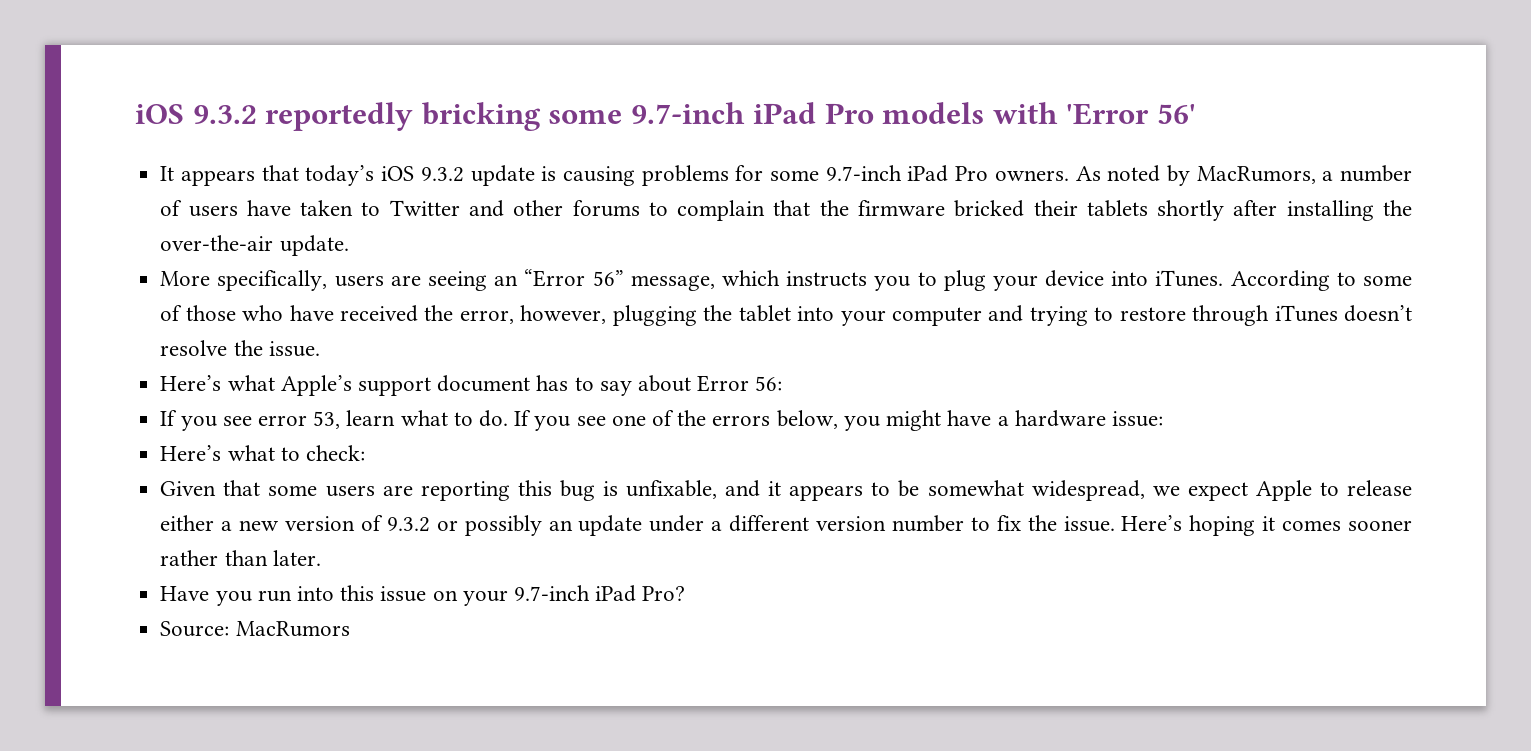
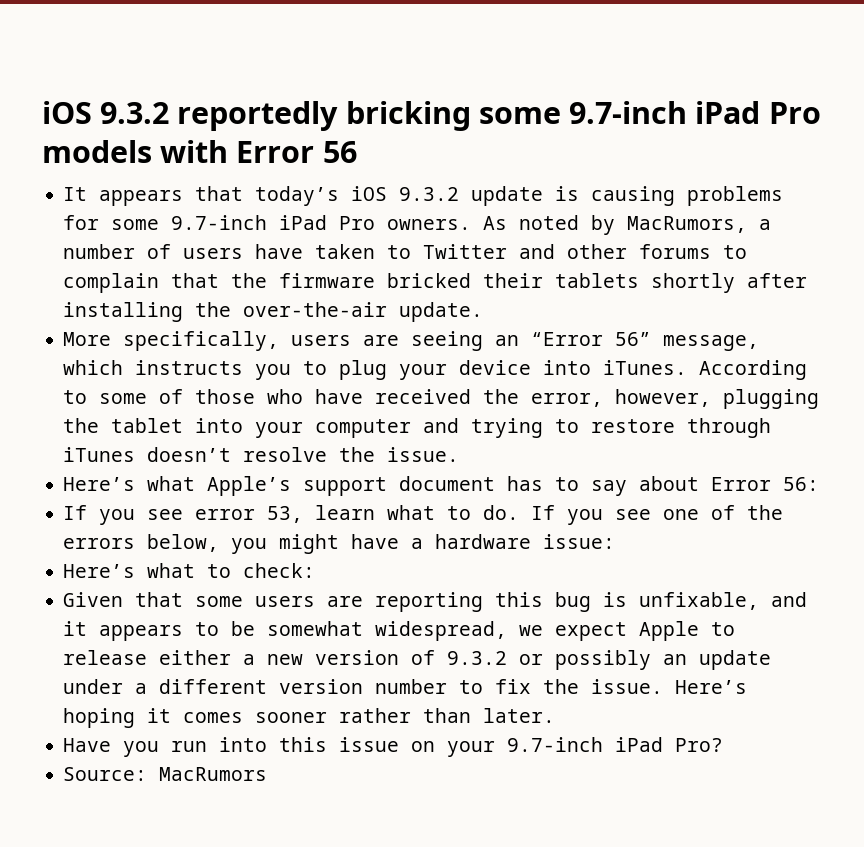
[1066,103,1196,125] 'Error 56' -> [236,141,357,163] Error 56

